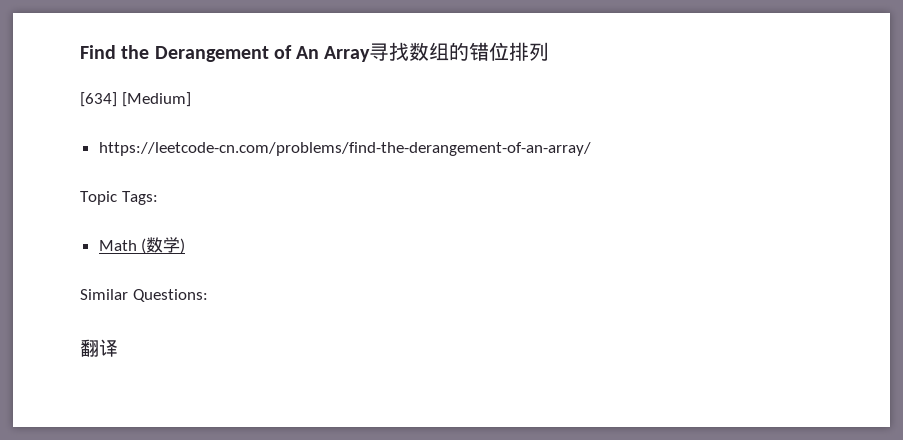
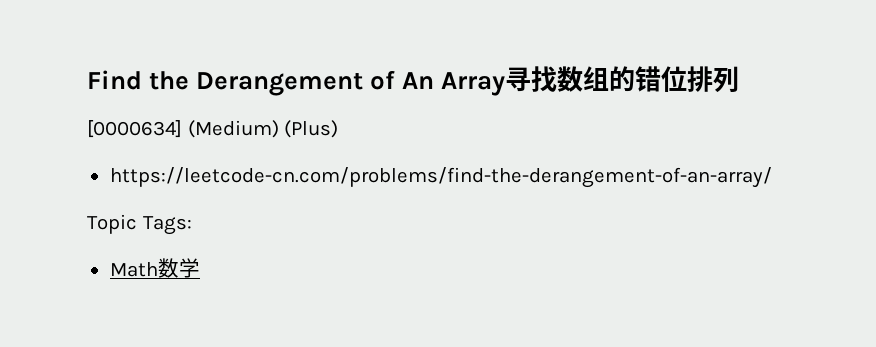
[80,92,191,107] [634] [Medium] -> [87,120,339,138] [0000634] (Medium) (Plus)
[141,237,186,254] [80,289,208,302] [80,339,118,357] (数学) // Similar Questions: // 翻译 -> [157,258,200,278] 数学

